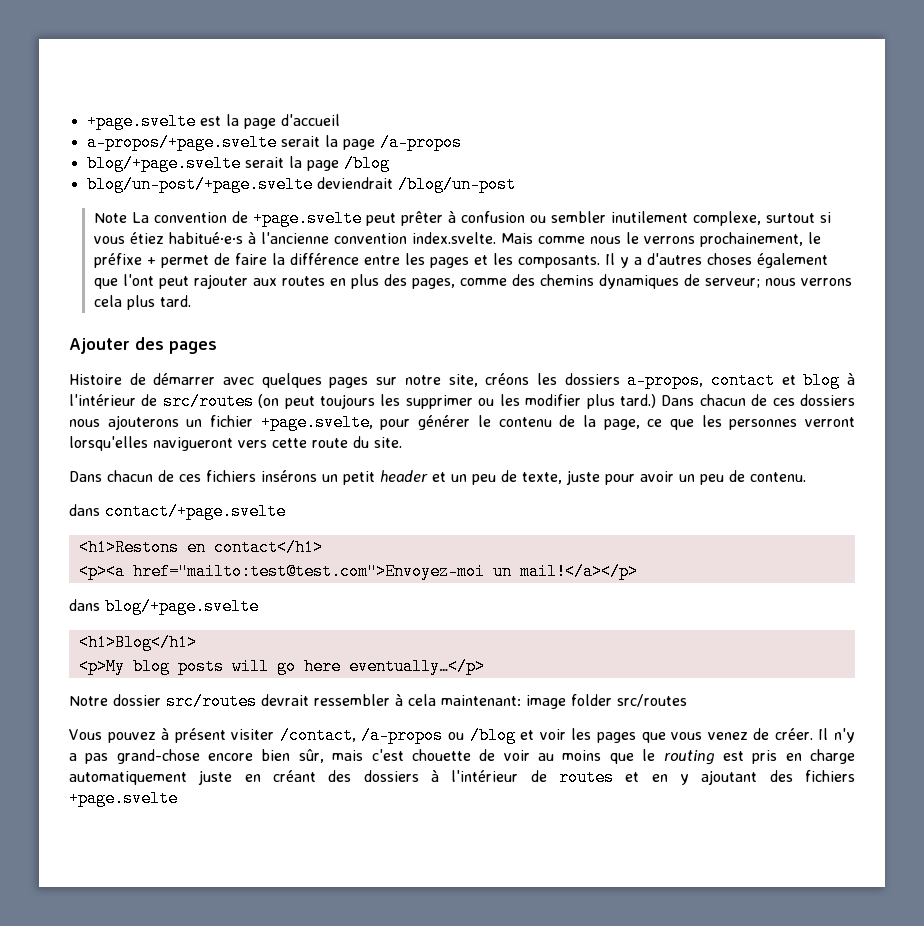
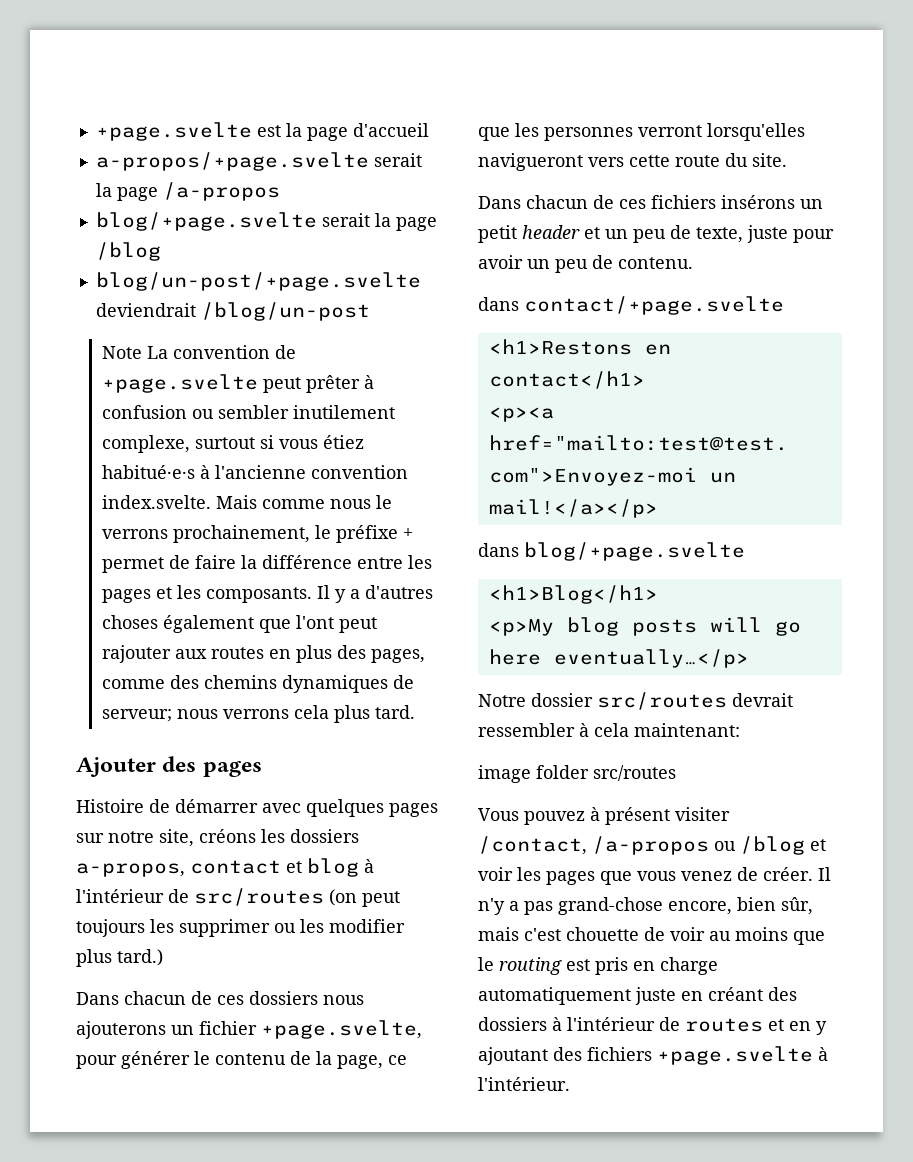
(656, 401) none -> (163, 957) //
(521, 700) none -> (740, 730) //
[208,753,254,761] encore -> [668,901,732,915] encore,
(178, 798) none -> [818,1047,828,1061] [478,1077,570,1091] à l'intérieur.

